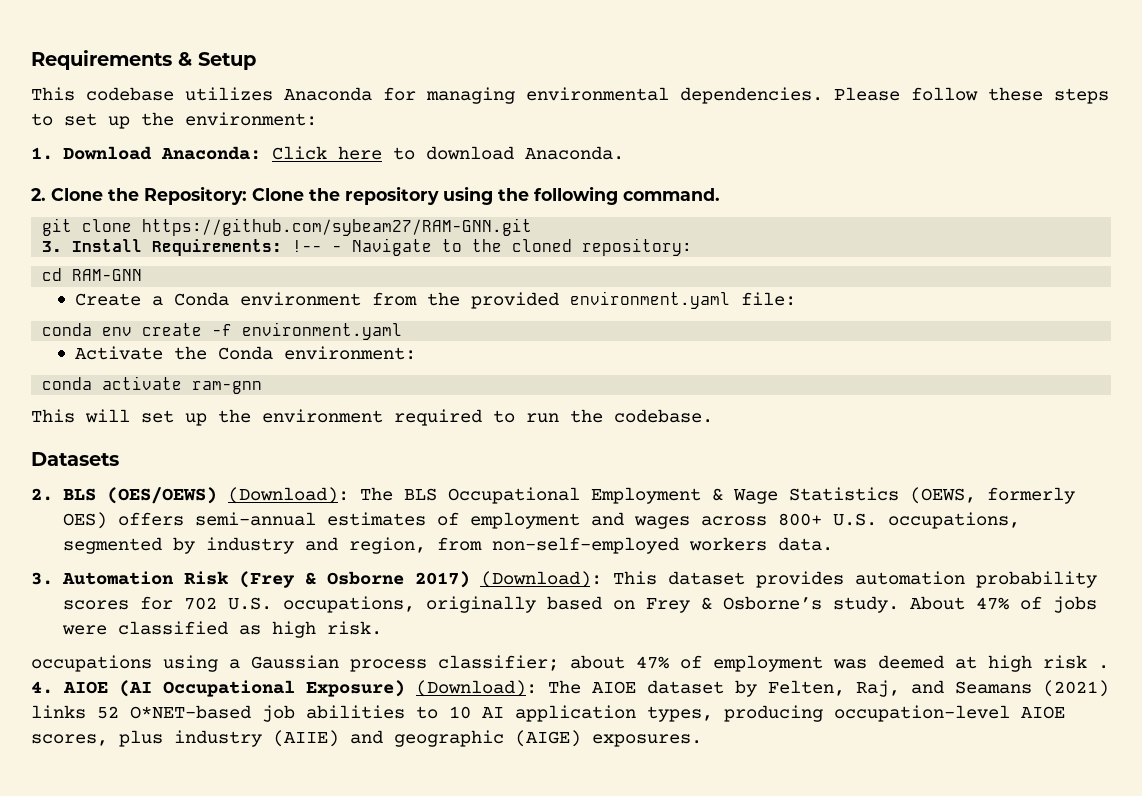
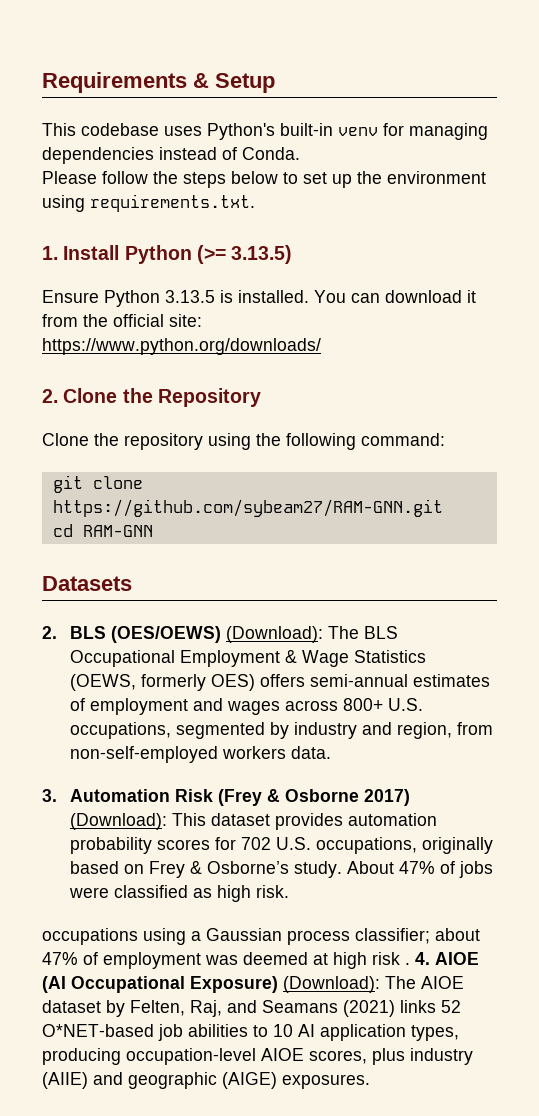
[185,87,1109,104] [31,112,317,129] [31,146,624,160] utilizes Anaconda for managing environmental dependencies. Please follow these steps to set up the environment: // 1. Download Anaconda: Click here to download Anaconda. -> [164,123,488,140] [42,147,300,164] [42,171,486,188] [42,194,255,212] [42,245,293,264] [42,290,476,307] [42,314,202,327] [42,338,321,355] uses Python's built-in venv for managing dependencies instead of Conda. // Please follow the steps below to set up the environment using requirements.txt. // 1. Install Python (>= 3.13.5) // Ensure Python 3.13.5 is installed. You can download it from the official site: // https://www.python.org/downloads/
[144,186,247,205] Repository: -> [157,388,261,407] Repository //
[623,188,720,201] command. -> [361,433,445,446] command:
[42,238,692,256] [42,268,143,281] [75,291,797,309] [42,322,403,340] [75,346,417,360] [42,376,263,394] [31,409,713,426] 3. Install Requirements: !-- - Navigate to the cloned repository: // cd RAM-GNN // Create a Conda environment from the provided environment.yaml file: // conda env create -f environment.yaml // Activate the Conda environment: // conda activate ram-gnn // This will set up the environment required to run the codebase. -> [52,524,153,537] cd RAM-GNN

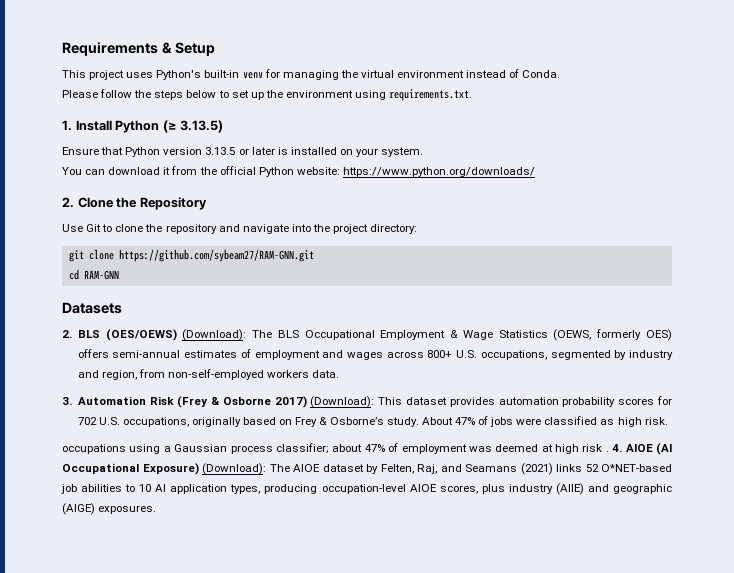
[81,123,159,136] codebase -> [89,70,125,80] project
[42,147,154,164] dependencies -> [340,70,465,78] the virtual environment
[196,245,226,264] (>= -> [162,120,177,133] (≥
[104,290,309,307] Python 3.13.5 is installed. -> [101,147,424,157] that Python version 3.13.5 or later is installed on your system. //
[169,314,202,327] site: // -> [258,167,340,177] Python website:
[42,433,445,450] Clone the repository using the following command: -> [62,224,418,234] Use Git to clone the repository and navigate into the project directory:

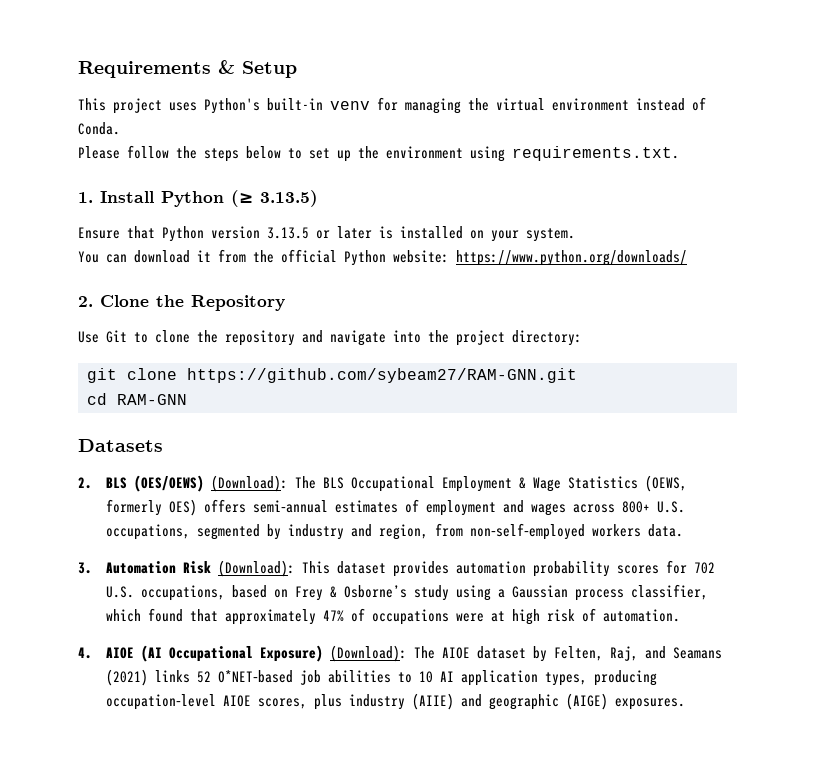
[177,396,307,408] (Frey & Osborne 2017) -> (212, 567) none
[192,417,242,427] originally -> (226, 593) none
[386,416,668,427] [62,443,539,454] study. About 47% of jobs were classified as high risk. // occupations using a Gaussian process classifier; about 47% of employment was deemed -> [414,584,709,601] [106,608,485,625] study using a Gaussian process classifier, which found that approximately 47% of occupations were
[605,451,609,452] . -> [582,608,681,622] of automation. //

